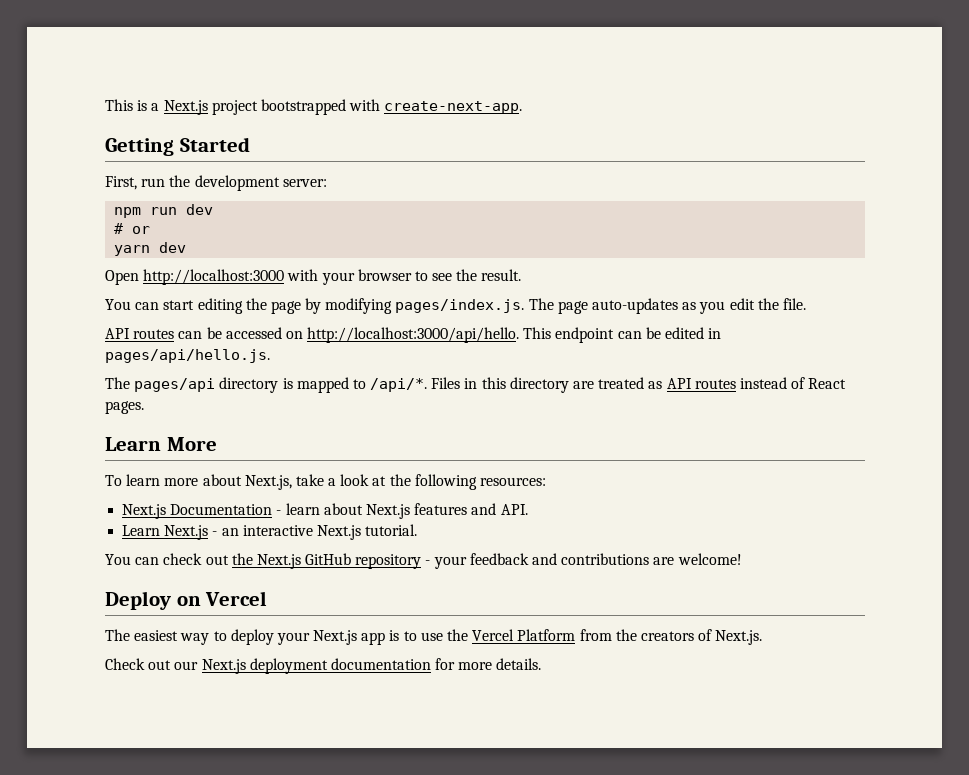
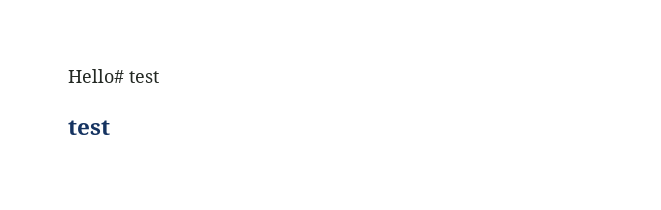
[105,99,523,115] [105,137,250,156] [105,175,327,191] [114,204,214,218] [114,223,151,234] [114,242,187,256] [105,269,522,285] [105,298,806,314] [105,327,722,343] [105,349,270,363] [105,377,847,393] [105,401,144,414] [105,437,217,451] [105,474,547,490] [122,503,528,519] [122,524,418,540] [105,553,742,569] [105,591,268,610] [105,629,763,645] [105,658,542,674] This is a Next.js project bootstrapped with create-next-app. // Getting Started // First, run the development server: // npm run dev // # or // yarn dev // Open http://localhost:3000 with your browser to see the result. // You can start editing the page by modifying pages/index.js. The page auto-updates as you edit the file. // API routes can be accessed on http://localhost:3000/api/hello. This endpoint can be edited in pages/api/hello.js. // The pages/api directory is mapped to /api/*. Files in this directory are treated as API routes instead of React pages. // Learn More // To learn more about Next.js, take a look at the following resources: // Next.js Documentation - learn about Next.js features and API. // Learn Next.js - an interactive Next.js tutorial. // You can check out the Next.js GitHub repository - your feedback and contributions are welcome! // Deploy on Vercel // The easiest way to deploy your Next.js app is to use the Vercel Platform from the creators of Next.js. // Check out our Next.js deployment documentation for more details. -> [68,69,159,83] [68,120,110,135] Hello# test // test

